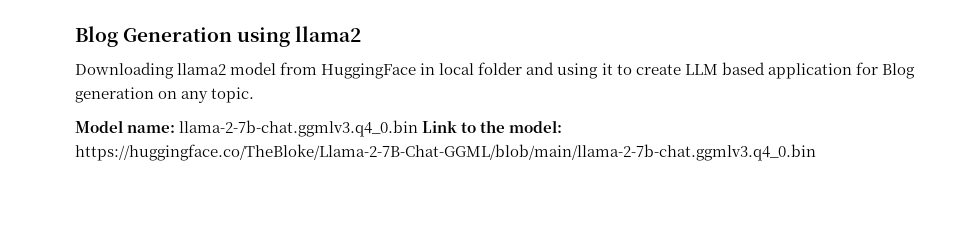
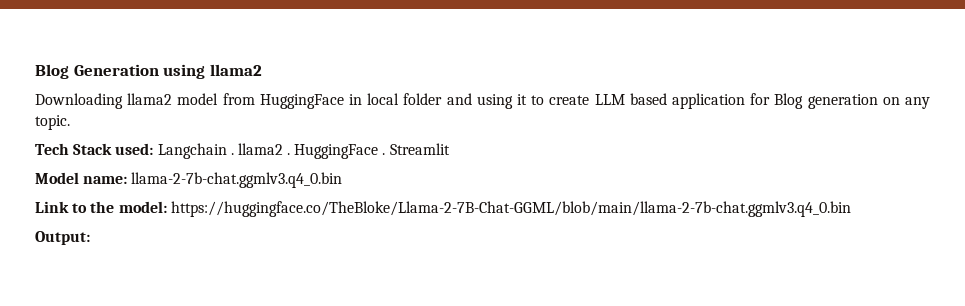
(255, 95) none -> [35,143,450,159] // Tech Stack used: Langchain . llama2 . HuggingFace . Streamlit
(419, 128) none -> (343, 180) //
(816, 152) none -> [35,231,90,245] // Output:

